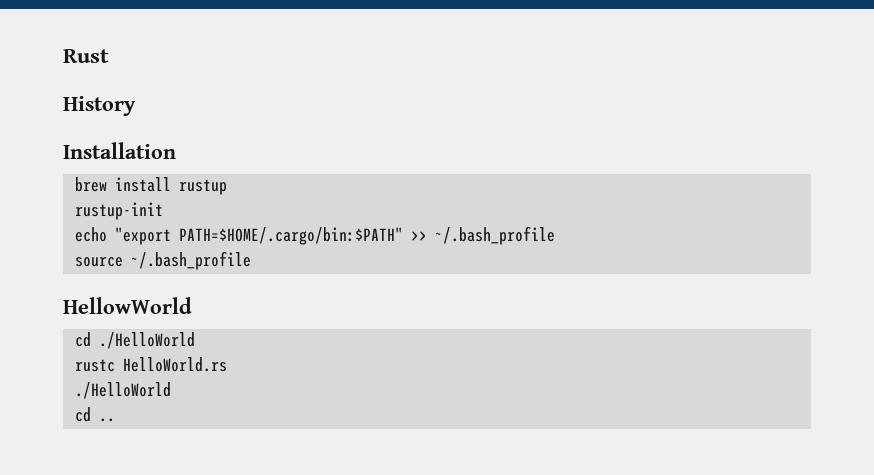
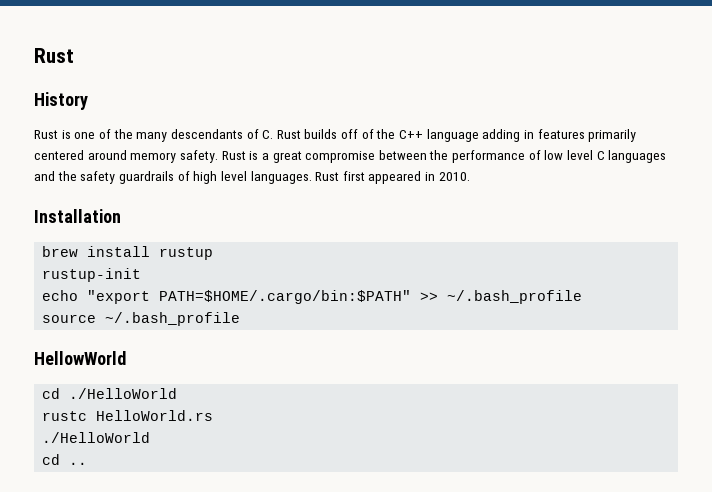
(136, 106) none -> [34,129,637,142] [34,150,667,163] [34,171,470,184] // Rust is one of the many descendants of C. Rust builds off of the C++ language adding in features primarily centered around memory safety. Rust is a great compromise between the performance of low level C languages and the safety guardrails of high level languages. Rust first appeared in 2010.

